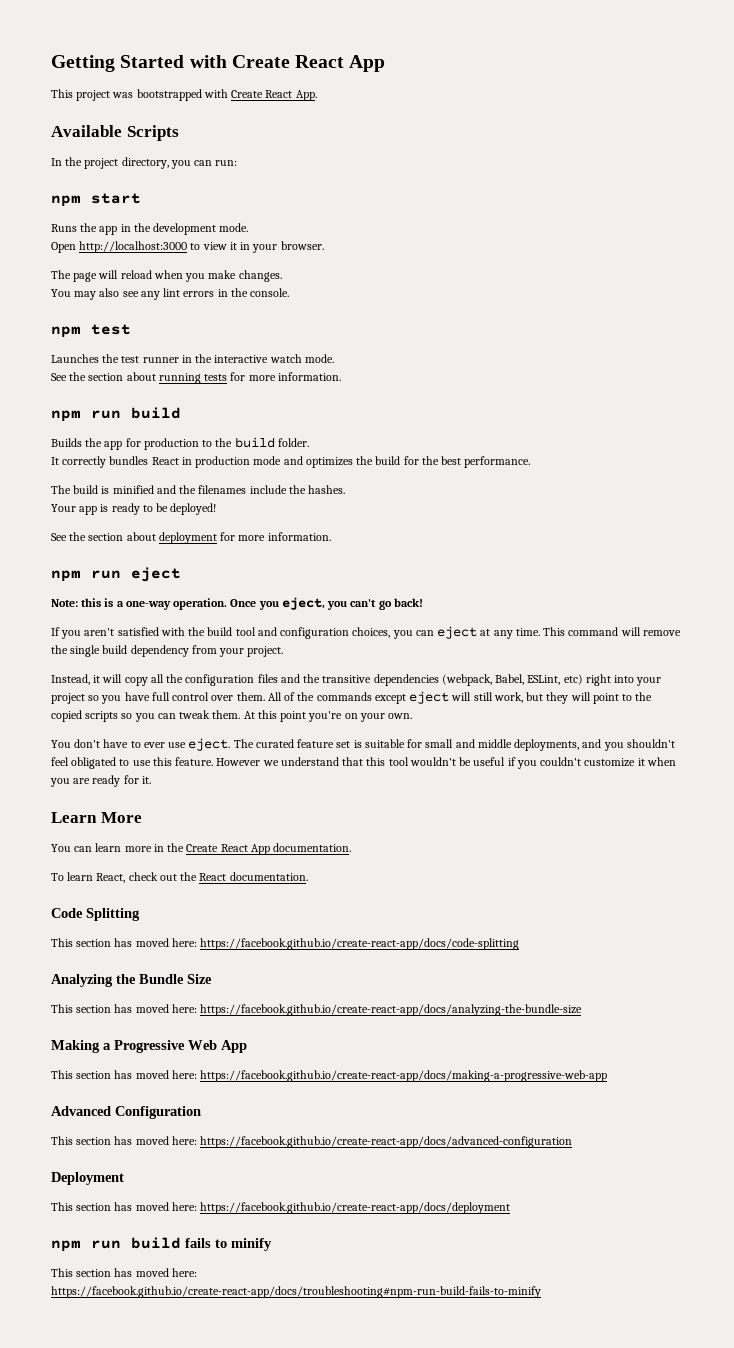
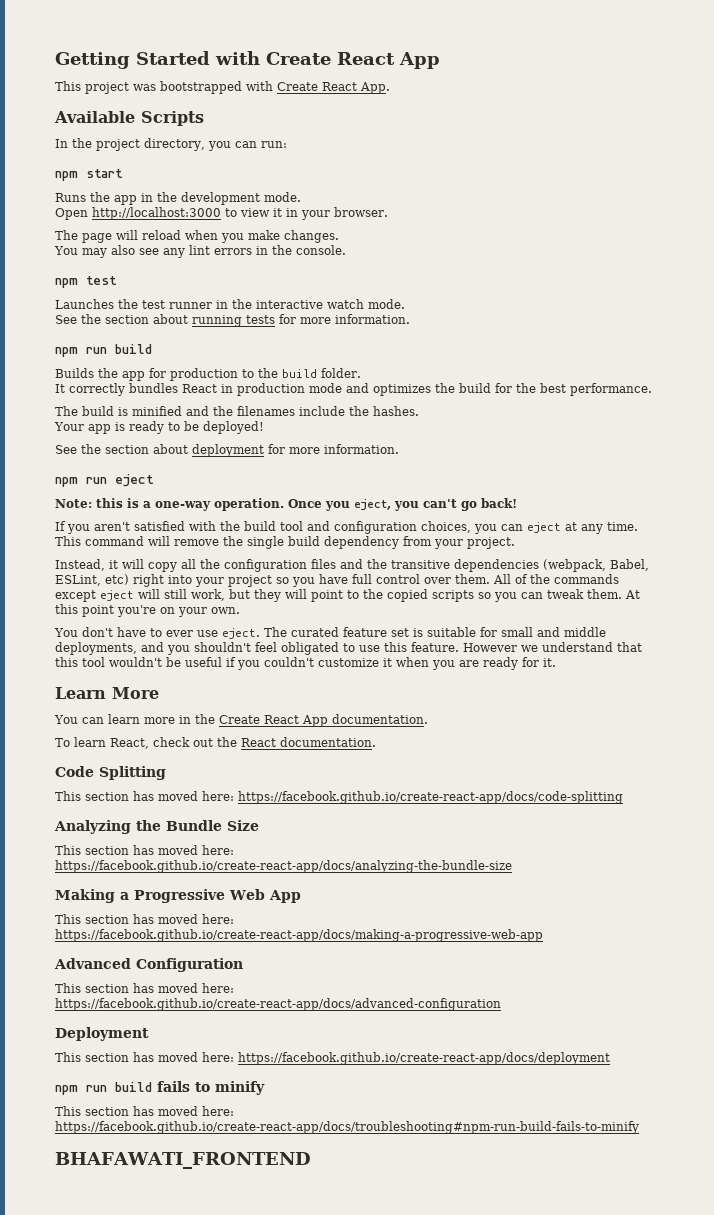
(541, 1292) none -> [55,1152,311,1169] // BHAFAWATI_FRONTEND

